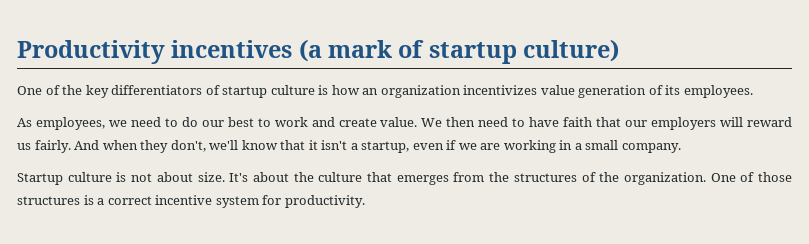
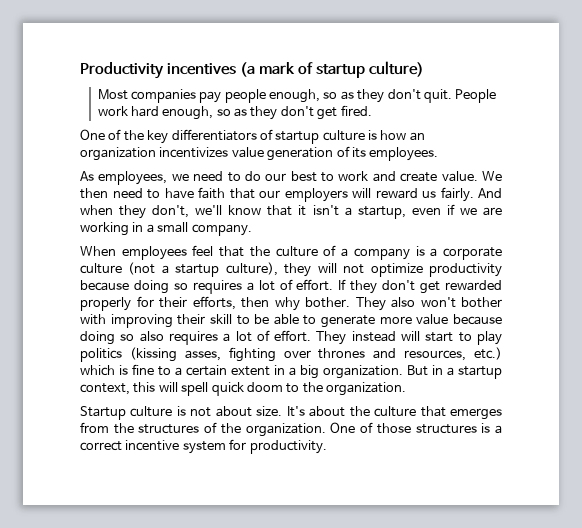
(620, 50) none -> [97,89,497,103] [97,105,372,120] // Most companies pay people enough, so as they don't quit. People work hard enough, so as they don't get fired.
(681, 148) none -> [80,245,503,260] [80,262,503,277] [80,279,503,294] [80,296,502,311] [80,314,502,328] [80,330,503,345] [80,347,502,362] [80,364,502,379] [80,382,406,396] // When employees feel that the culture of a company is a corporate culture (not a startup culture), they will not optimize productivity because doing so requires a lot of effort. If they don't get rewarded properly for their efforts, then why bother. They also won't bother with improving their skill to be able to generate more value because doing so also requires a lot of effort. They instead will start to play politics (kissing asses, fighting over thrones and resources, etc.) which is fine to a certain extent in a big organization. But in a startup context, this will spell quick doom to the organization.

